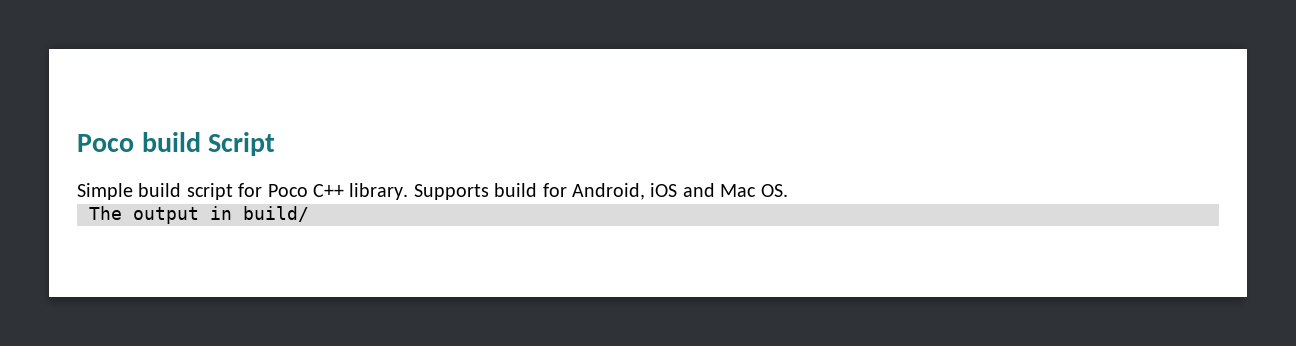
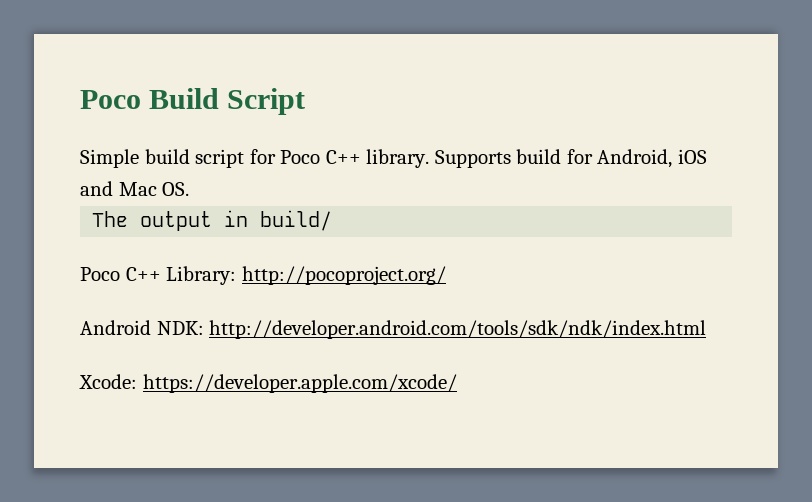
[77,132,201,152] Poco build -> [80,88,220,109] Poco Build
(309, 214) none -> [80,266,446,285] [80,320,707,339] [79,374,457,393] // Poco C++ Library: http://pocoproject.org/ // Android NDK: http://developer.android.com/tools/sdk/ndk/index.html // Xcode: https://developer.apple.com/xcode/

